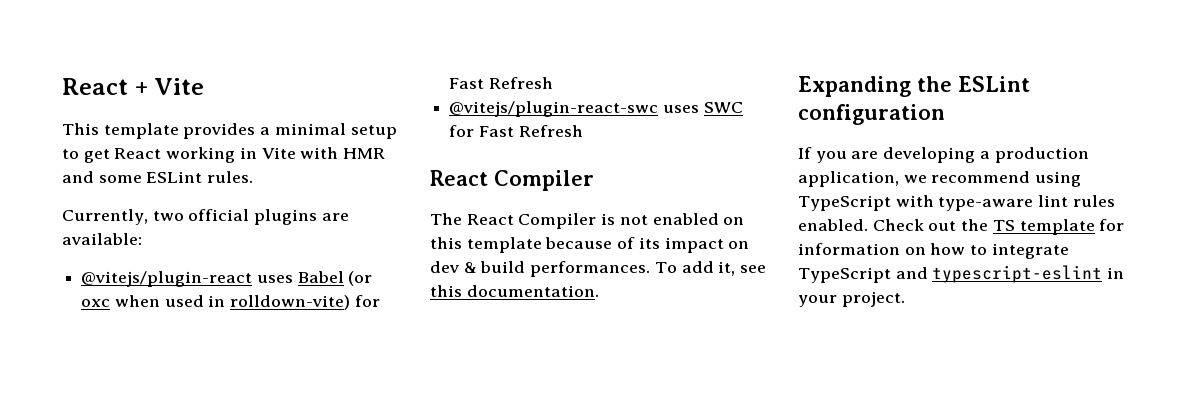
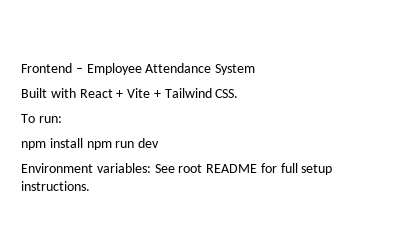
[62,78,205,95] [62,123,397,139] [62,147,386,163] [62,171,254,183] [62,209,349,225] [62,233,142,245] [81,271,373,287] [81,295,380,310] [449,77,553,89] [449,101,743,117] [449,125,583,137] [430,170,594,191] [430,213,745,229] [430,237,750,253] [430,261,767,277] [430,285,599,297] [798,76,1030,97] [798,104,945,125] [798,147,1089,163] [798,171,1082,187] [798,195,1115,211] [798,219,1125,235] [798,243,1069,259] [798,265,1125,283] [798,291,905,307] React + Vite // This template provides a minimal setup to get React working in Vite with HMR and some ESLint rules. // Currently, two official plugins are available: // @vitejs/plugin-react uses Babel (or oxc when used in rolldown-vite) for Fast Refresh // @vitejs/plugin-react-swc uses SWC for Fast Refresh // React Compiler // The React Compiler is not enabled on this template because of its impact on dev & build performances. To add it, see this documentation. // Expanding the ESLint configuration // If you are developing a production application, we recommend using TypeScript with type-aware lint rules enabled. Check out the TS template for information on how to integrate TypeScript and typescript-eslint in your project. -> [21,63,256,75] [21,88,239,98] [21,114,62,123] [21,138,160,150] [21,163,333,175] [21,181,90,191] Frontend – Employee Attendance System // Built with React + Vite + Tailwind CSS. // To run: // npm install npm run dev // Environment variables: See root README for full setup instructions.

